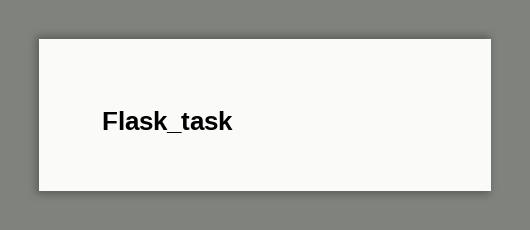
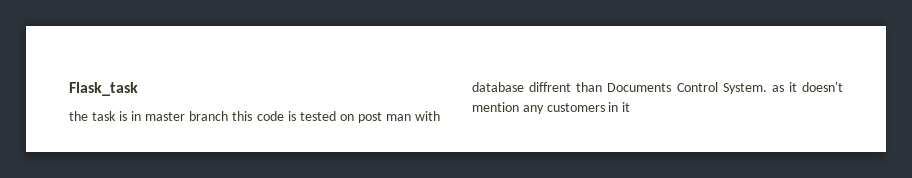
(233, 122) none -> [69,111,441,123] [472,82,843,94] [472,102,631,114] // the task is in master branch this code is tested on post man with database diffrent than Documents Control System. as it doesn't mention any customers in it

